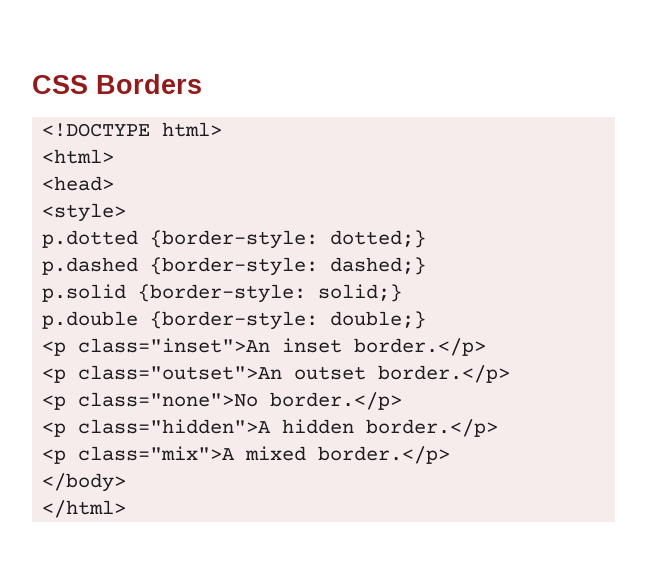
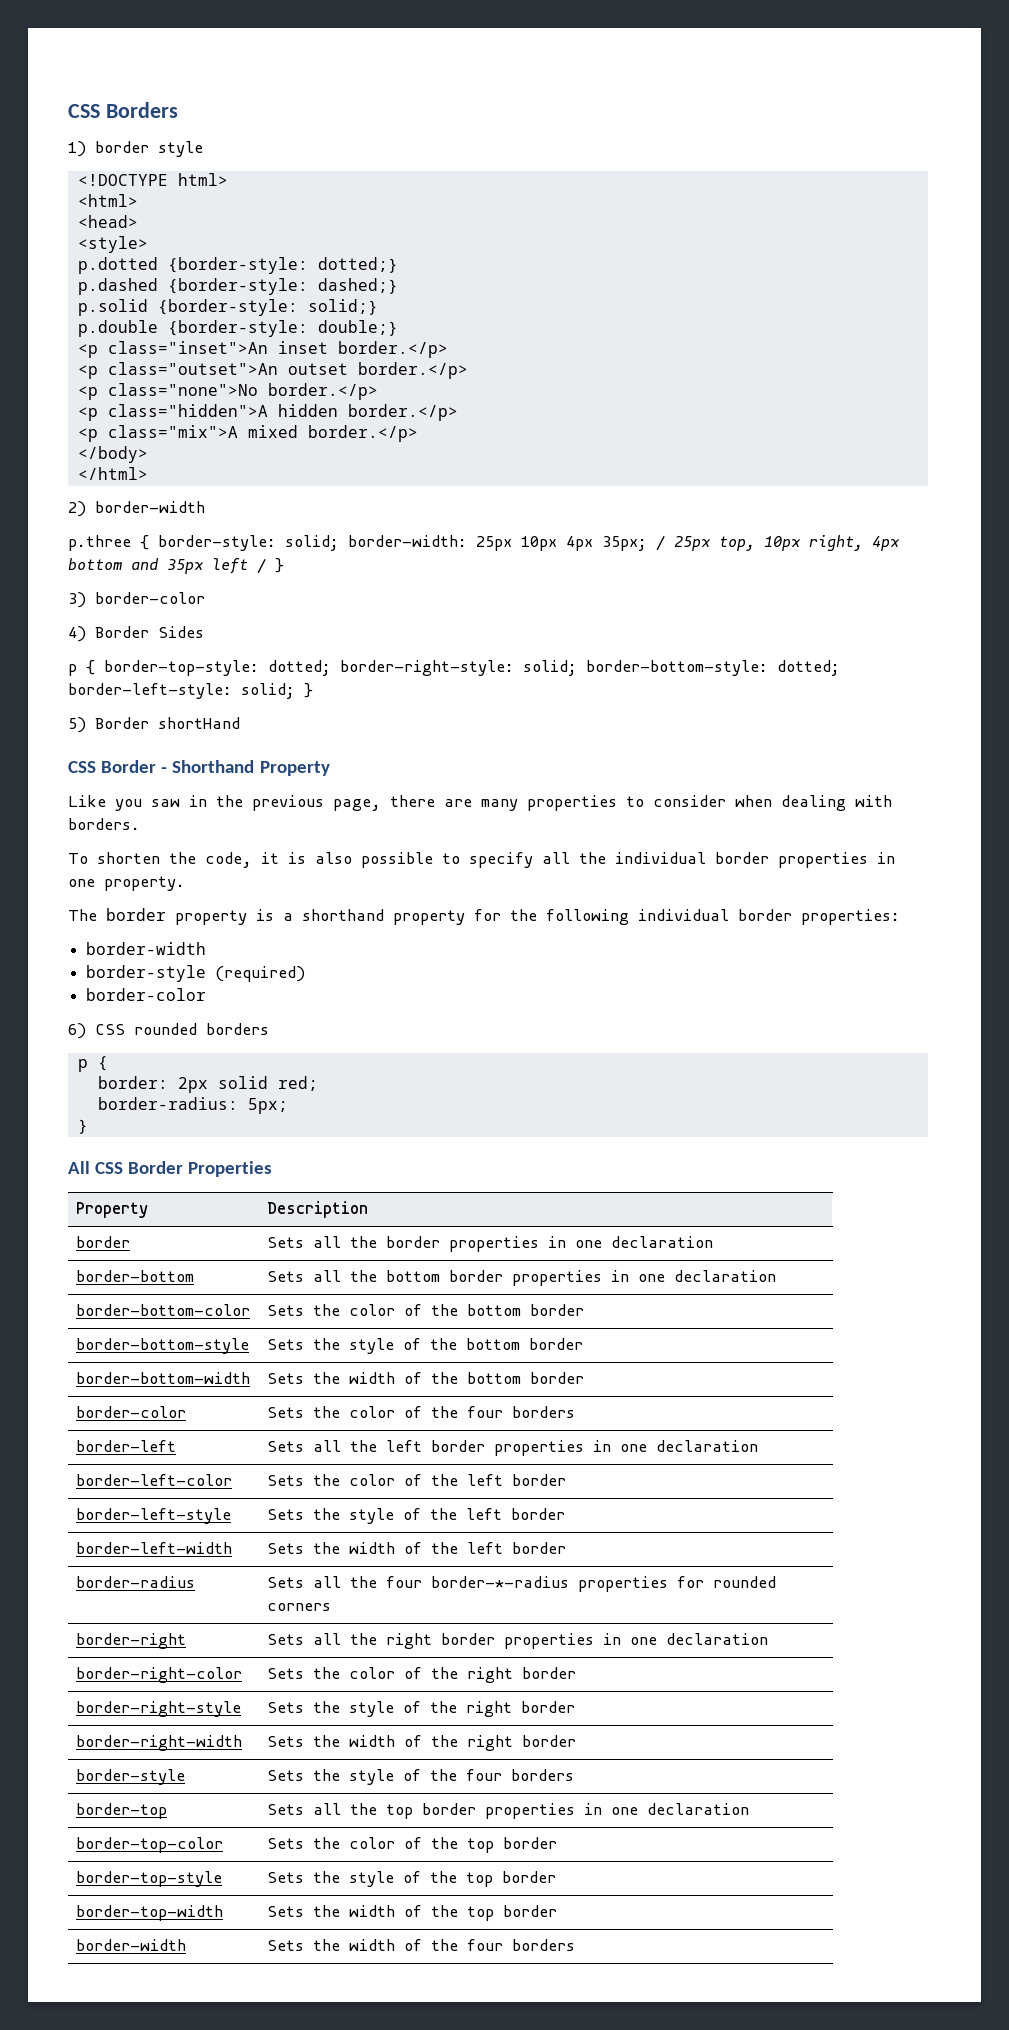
(202, 84) none -> [68,141,203,157] // 1) border style
(126, 509) none -> [68,501,205,517] [68,535,900,551] [68,558,284,574] [68,592,205,608] [68,626,204,642] [68,660,840,676] [68,683,313,699] [68,717,240,733] [68,760,330,776] [68,795,892,811] [68,818,140,830] [68,852,895,868] [68,876,185,891] [68,908,900,925] [86,942,207,955] [86,965,306,982] [86,988,207,1001] [68,1023,269,1039] [77,1056,108,1072] [97,1076,318,1093] [97,1097,288,1114] [77,1119,88,1134] [68,1161,273,1177] [76,1202,149,1218] [267,1201,369,1218] [76,1236,131,1248] [267,1236,714,1252] [76,1270,195,1282] [267,1270,777,1286] [76,1304,251,1316] [267,1304,585,1316] [76,1338,250,1354] [267,1338,584,1354] [76,1372,251,1384] [267,1372,585,1384] [76,1406,187,1418] [267,1406,576,1418] [76,1440,177,1452] [267,1440,759,1456] [76,1474,233,1486] [267,1474,567,1486] [76,1508,232,1524] [267,1508,566,1524] [76,1542,233,1554] [267,1542,567,1554] [76,1576,196,1588] [267,1576,777,1592] [267,1603,332,1611] [76,1633,187,1649] [267,1633,769,1649] [76,1667,243,1683] [267,1667,577,1683] [76,1701,242,1717] [267,1701,576,1717] [76,1735,243,1751] [267,1735,577,1751] [76,1769,186,1785] [267,1769,575,1785] [76,1803,168,1819] [267,1803,750,1819] [76,1837,224,1853] [267,1837,558,1853] [76,1871,223,1887] [267,1871,557,1887] [76,1905,224,1921] [267,1905,558,1921] [76,1939,187,1951] [267,1939,576,1951] // 2) border-width // p.three { border-style: solid; border-width: 25px 10px 4px 35px; / 25px top, 10px right, 4px bottom and 35px left / } // 3) border-color // 4) Border Sides // p { border-top-style: dotted; border-right-style: solid; border-bottom-style: dotted; border-left-style: solid; } // 5) Border shortHand // CSS Border - Shorthand Property // Like you saw in the previous page, there are many properties to consider when dealing with borders. // To shorten the code, it is also possible to specify all the individual border properties in one property. // The border property is a shorthand property for the following individual border properties: // border-width // border-style (required) // border-color // 6) CSS rounded borders // p { // border: 2px solid red; // border-radius: 5px; // } // All CSS Border Properties // Property | Description // border | Sets all the border properties in one declaration // border-bottom | Sets all the bottom border properties in one declaration // border-bottom-color | Sets the color of the bottom border // border-bottom-style | Sets the style of the bottom border // border-bottom-width | Sets the width of the bottom border // border-color | Sets the color of the four borders // border-left | Sets all the left border properties in one declaration // border-left-color | Sets the color of the left border // border-left-style | Sets the style of the left border // border-left-width | Sets the width of the left border // border-radius | Sets all the four border-*-radius properties for rounded corners // border-right | Sets all the right border properties in one declaration // border-right-color | Sets the color of the right border // border-right-style | Sets the style of the right border // border-right-width | Sets the width of the right border // border-style | Sets the style of the four borders // border-top | Sets all the top border properties in one declaration // border-top-color | Sets the color of the top border // border-top-style | Sets the style of the top border // border-top-width | Sets the width of the top border // border-width | Sets the width of the four borders

